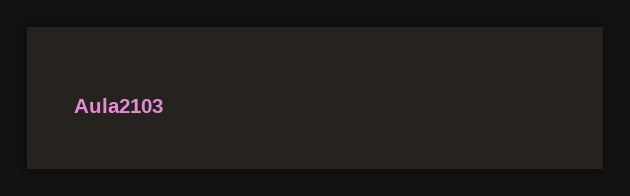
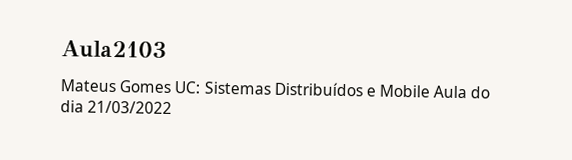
(163, 105) none -> [60,79,491,99] [60,100,173,115] // Mateus Gomes UC: Sistemas Distribuídos e Mobile Aula do dia 21/03/2022

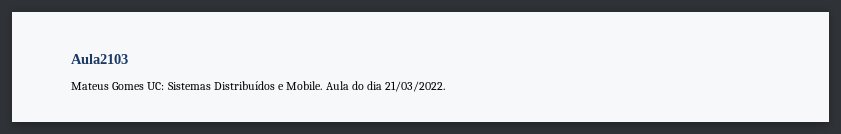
[379,84,431,98] Mobile -> [286,81,323,90] Mobile.
[87,100,173,115] 21/03/2022 -> [385,81,446,92] 21/03/2022.

